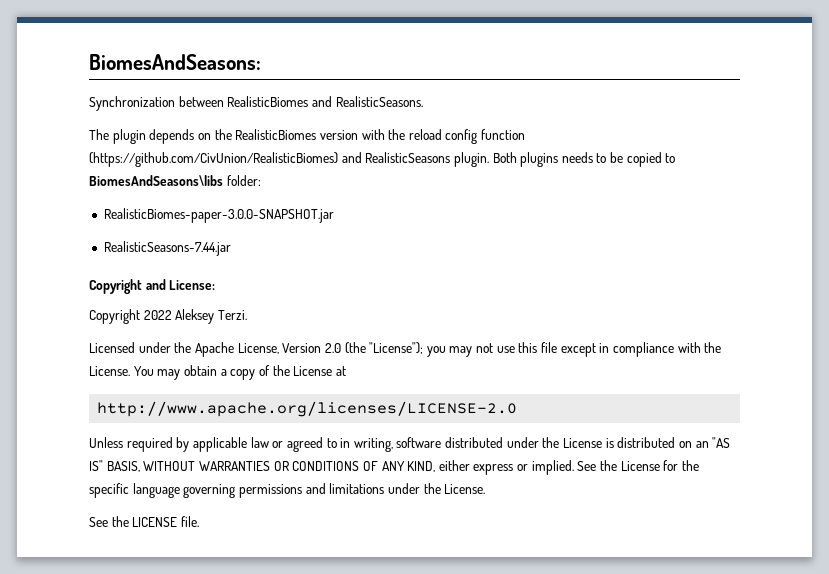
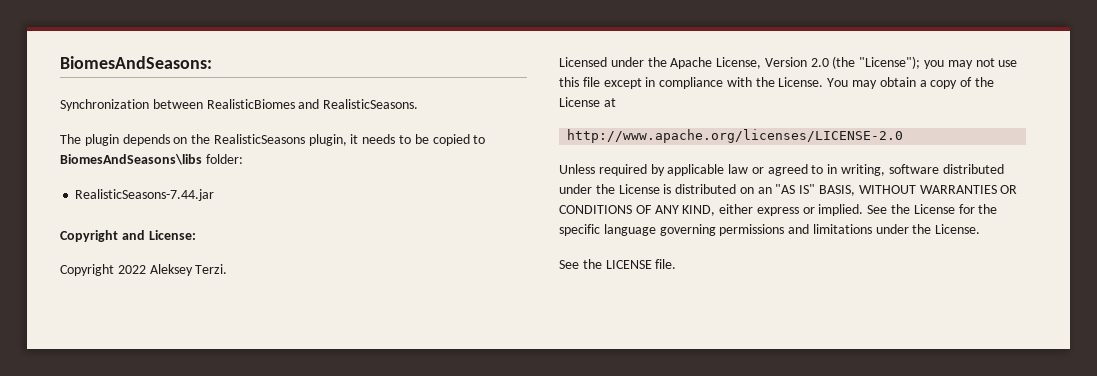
[235,129,526,144] [89,152,559,167] RealisticBiomes version with the reload config function (https://github.com/CivUnion/RealisticBiomes) and RealisticSeasons plugin. Both plugins -> [213,134,359,146] RealisticSeasons plugin, it
[103,208,334,223] // RealisticBiomes-paper-3.0.0-SNAPSHOT.jar -> (243, 159) none

